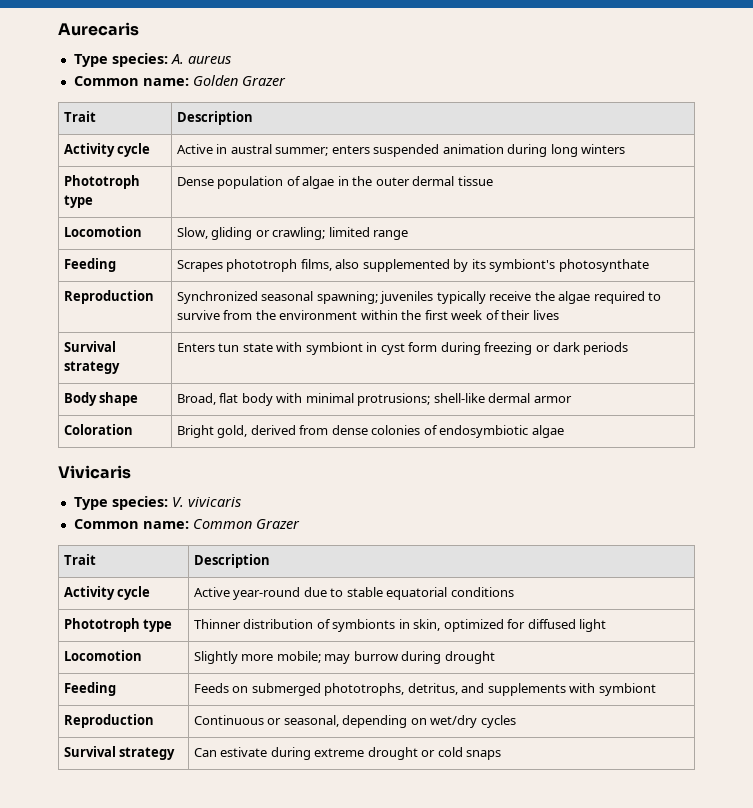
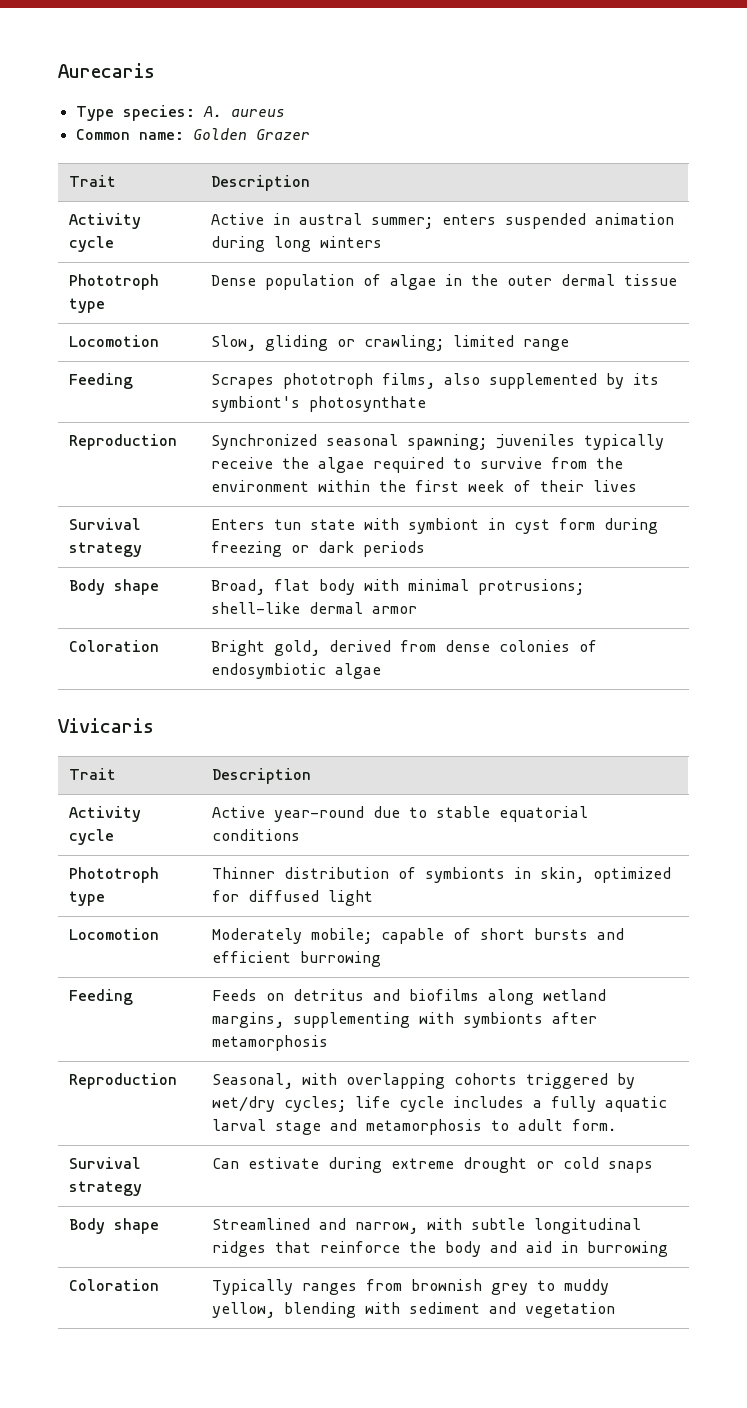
[73,496,241,510] [73,519,300,529] // Type species: V. vivicaris // Common name: Common Grazer -> (154, 725) none
[193,651,495,664] [63,682,116,696] [193,683,656,696] [63,714,154,728] [193,715,516,728] Slightly more mobile; may burrow during drought // Feeding | Feeds on submerged phototrophs, detritus, and supplements with symbiont // Reproduction | Continuous or seasonal, depending on wet/dry cycles -> [212,928,625,944] [212,951,382,967] [69,989,134,1005] [212,989,607,1005] [212,1012,598,1028] [212,1035,329,1051] [69,1073,178,1089] [212,1073,636,1089] [212,1096,668,1112] [212,1119,617,1135] Moderately mobile; capable of short bursts and efficient burrowing // Feeding | Feeds on detritus and biofilms along wetland margins, supplementing with symbionts after metamorphosis // Reproduction | Seasonal, with overlapping cohorts triggered by wet/dry cycles; life cycle includes a fully aquatic larval stage and metamorphosis to adult form.
(502, 755) none -> [69,1218,160,1234] [212,1218,642,1234] [212,1241,669,1257] [69,1279,160,1291] [212,1279,610,1295] [212,1302,616,1318] // Body shape | Streamlined and narrow, with subtle longitudinal ridges that reinforce the body and aid in burrowing // Coloration | Typically ranges from brownish grey to muddy yellow, blending with sediment and vegetation

